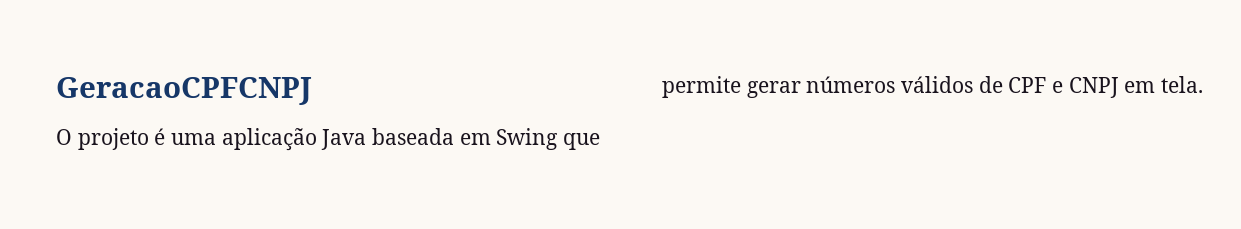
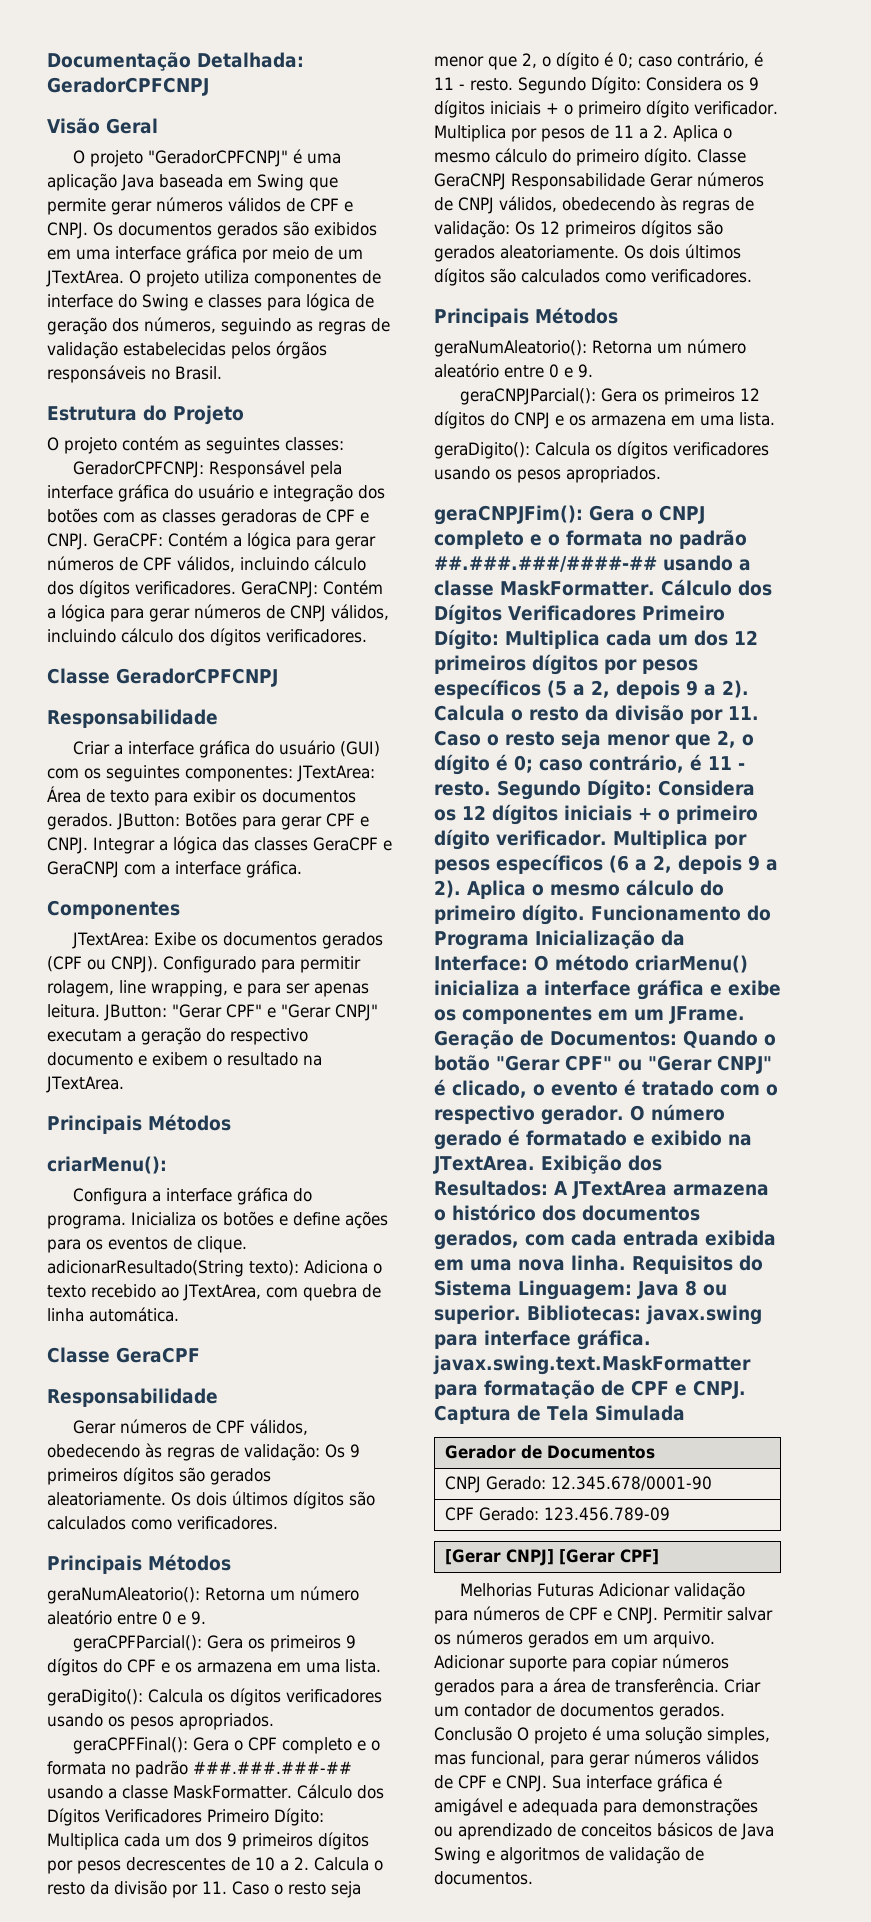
[56,77,312,105] [56,128,149,150] GeracaoCPFCNPJ // O projeto -> [47,52,304,71] [47,77,209,96] [47,118,158,134] [72,150,288,167] Documentação Detalhada: GeradorCPFCNPJ // Visão Geral // O projeto "GeradorCPFCNPJ"
[1068,76,1204,98] CNPJ em tela. -> [47,221,377,239] [47,245,363,263] [46,270,381,287] [47,293,374,311] [47,317,390,335] [47,341,327,359] [47,365,222,383] [47,405,244,425] [47,436,344,454] [72,460,342,478] [47,484,385,502] [47,508,369,526] [47,532,376,550] [47,556,366,572] [47,580,383,598] [47,604,389,622] [47,628,367,646] [47,668,278,687] [47,709,218,728] [72,740,380,758] [47,765,375,782] [47,786,356,806] [47,812,369,830] [47,836,392,854] [47,860,302,878] [47,900,180,919] [71,932,384,949] [47,956,361,973] [47,980,369,997] [47,1004,378,1021] [47,1027,308,1045] [47,1052,322,1066] [46,1076,124,1093] [47,1114,231,1134] [47,1156,167,1174] [72,1187,312,1205] [47,1211,388,1229] [47,1236,247,1253] [47,1260,382,1277] [47,1284,381,1301] [47,1307,179,1322] [47,1347,200,1363] [47,1388,218,1407] [72,1419,308,1435] [47,1443,360,1461] [47,1467,271,1485] [47,1491,375,1509] [47,1516,278,1530] [47,1554,231,1574] [47,1586,359,1604] [47,1610,206,1625] [72,1635,356,1652] [47,1658,381,1676] [47,1688,382,1706] [47,1713,274,1730] [72,1737,381,1754] [47,1760,352,1778] [47,1784,384,1799] [47,1808,324,1826] [47,1832,369,1850] [47,1857,383,1874] [47,1880,361,1898] [434,52,763,70] [434,76,759,94] [434,100,778,118] [434,125,732,142] [434,148,746,166] [434,172,764,190] [434,196,754,214] [434,220,723,238] [434,244,741,262] [434,268,752,286] [434,307,618,327] [434,339,746,357] [434,363,593,378] [459,388,760,405] [434,411,775,429] [434,441,769,459] [434,466,661,483] [434,505,705,525] [434,530,747,549] [434,555,751,572] [434,579,772,596] [434,604,725,625] [434,629,758,650] [434,654,698,675] [434,679,749,699] [434,705,759,724] [434,730,754,750] [434,754,745,775] [434,779,755,800] [434,804,758,825] [434,829,747,850] [434,854,778,874] [434,879,724,899] [434,904,771,925] [434,930,685,950] [434,954,748,973] [434,979,781,1000] [434,1006,745,1024] [434,1030,776,1049] [434,1055,772,1074] [434,1079,778,1098] [434,1104,725,1125] [434,1129,752,1150] [433,1155,662,1174] [434,1180,769,1199] [434,1204,700,1221] [434,1230,776,1250] [434,1255,763,1274] [434,1280,727,1300] [434,1305,762,1325] [434,1329,651,1350] [433,1355,751,1375] [434,1380,746,1399] [434,1405,685,1424] [444,1445,655,1459] [444,1476,712,1493] [444,1507,670,1521] [444,1549,659,1566] [459,1582,746,1600] [434,1606,773,1624] [434,1630,715,1648] [434,1654,729,1672] [434,1678,761,1696] [434,1703,725,1720] [434,1726,770,1744] [434,1750,759,1768] [434,1774,722,1792] [434,1798,758,1816] [434,1822,774,1840] [434,1846,704,1864] [434,1871,533,1885] CNPJ. Os documentos gerados são exibidos em uma interface gráfica por meio de um JTextArea. O projeto utiliza componentes de interface do Swing e classes para lógica de geração dos números, seguindo as regras de validação estabelecidas pelos órgãos responsáveis no Brasil. // Estrutura do Projeto // O projeto contém as seguintes classes: // GeradorCPFCNPJ: Responsável pela interface gráfica do usuário e integração dos botões com as classes geradoras de CPF e CNPJ. GeraCPF: Contém a lógica para gerar números de CPF válidos, incluindo cálculo dos dígitos verificadores. GeraCNPJ: Contém a lógica para gerar números de CNPJ válidos, incluindo cálculo dos dígitos verificadores. // Classe GeradorCPFCNPJ // Responsabilidade // Criar a interface gráfica do usuário (GUI) com os seguintes componentes: JTextArea: Área de texto para exibir os documentos gerados. JButton: Botões para gerar CPF e CNPJ. Integrar a lógica das classes GeraCPF e GeraCNPJ com a interface gráfica. // Componentes // JTextArea: Exibe os documentos gerados (CPF ou CNPJ). Configurado para permitir rolagem, line wrapping, e para ser apenas leitura. JButton: "Gerar CPF" e "Gerar CNPJ" executam a geração do respectivo documento e exibem o resultado na JTextArea. // Principais Métodos // criarMenu(): // Configura a interface gráfica do programa. Inicializa os botões e define ações para os eventos de clique. adicionarResultado(String texto): Adiciona o texto recebido ao JTextArea, com quebra de linha automática. // Classe GeraCPF // Responsabilidade // Gerar números de CPF válidos, obedecendo às regras de validação: Os 9 primeiros dígitos são gerados aleatoriamente. Os dois últimos dígitos são calculados como verificadores. // Principais Métodos // geraNumAleatorio(): Retorna um número aleatório entre 0 e 9. // geraCPFParcial(): Gera os primeiros 9 dígitos do CPF e os armazena em uma lista. // geraDigito(): Calcula os dígitos verificadores usando os pesos apropriados. // geraCPFFinal(): Gera o CPF completo e o formata no padrão ###.###.###-## usando a classe MaskFormatter. Cálculo dos Dígitos Verificadores Primeiro Dígito: Multiplica cada um dos 9 primeiros dígitos por pesos decrescentes de 10 a 2. Calcula o resto da divisão por 11. Caso o resto seja menor que 2, o dígito é 0; caso contrário, é 11 - resto. Segundo Dígito: Considera os 9 dígitos iniciais + o primeiro dígito verificador. Multiplica por pesos de 11 a 2. Aplica o mesmo cálculo do primeiro dígito. Classe GeraCNPJ Responsabilidade Gerar números de CNPJ válidos, obedecendo às regras de validação: Os 12 primeiros dígitos são gerados aleatoriamente. Os dois últimos dígitos são calculados como verificadores. // Principais Métodos // geraNumAleatorio(): Retorna um número aleatório entre 0 e 9. // geraCNPJParcial(): Gera os primeiros 12 dígitos do CNPJ e os armazena em uma lista. // geraDigito(): Calcula os dígitos verificadores usando os pesos apropriados. // geraCNPJFim(): Gera o CNPJ completo e o formata no padrão ##.###.###/####-## usando a classe MaskFormatter. Cálculo dos Dígitos Verificadores Primeiro Dígito: Multiplica cada um dos 12 primeiros dígitos por pesos específicos (5 a 2, depois 9 a 2). Calcula o resto da divisão por 11. Caso o resto seja menor que 2, o dígito é 0; caso contrário, é 11 - resto. Segundo Dígito: Considera os 12 dígitos iniciais + o primeiro dígito verificador. Multiplica por pesos específicos (6 a 2, depois 9 a 2). Aplica o mesmo cálculo do primeiro dígito. Funcionamento do Programa Inicialização da Interface: O método criarMenu() inicializa a interface gráfica e exibe os componentes em um JFrame. Geração de Documentos: Quando o botão "Gerar CPF" ou "Gerar CNPJ" é clicado, o evento é tratado com o respectivo gerador. O número gerado é formatado e exibido na JTextArea. Exibição dos Resultados: A JTextArea armazena o histórico dos documentos gerados, com cada entrada exibida em uma nova linha. Requisitos do Sistema Linguagem: Java 8 ou superior. Bibliotecas: javax.swing para interface gráfica. javax.swing.text.MaskFormatter para formatação de CPF e CNPJ. Captura de Tela Simulada // Gerador de Documentos // CNPJ Gerado: 12.345.678/0001-90 // CPF Gerado: 123.456.789-09 // [Gerar CNPJ] [Gerar CPF] // Melhorias Futuras Adicionar validação para números de CPF e CNPJ. Permitir salvar os números gerados em um arquivo. Adicionar suporte para copiar números gerados para a área de transferência. Criar um contador de documentos gerados. Conclusão O projeto é uma solução simples, mas funcional, para gerar números válidos de CPF e CNPJ. Sua interface gráfica é amigável e adequada para demonstrações ou aprendizado de conceitos básicos de Java Swing e algoritmos de validação de documentos.

